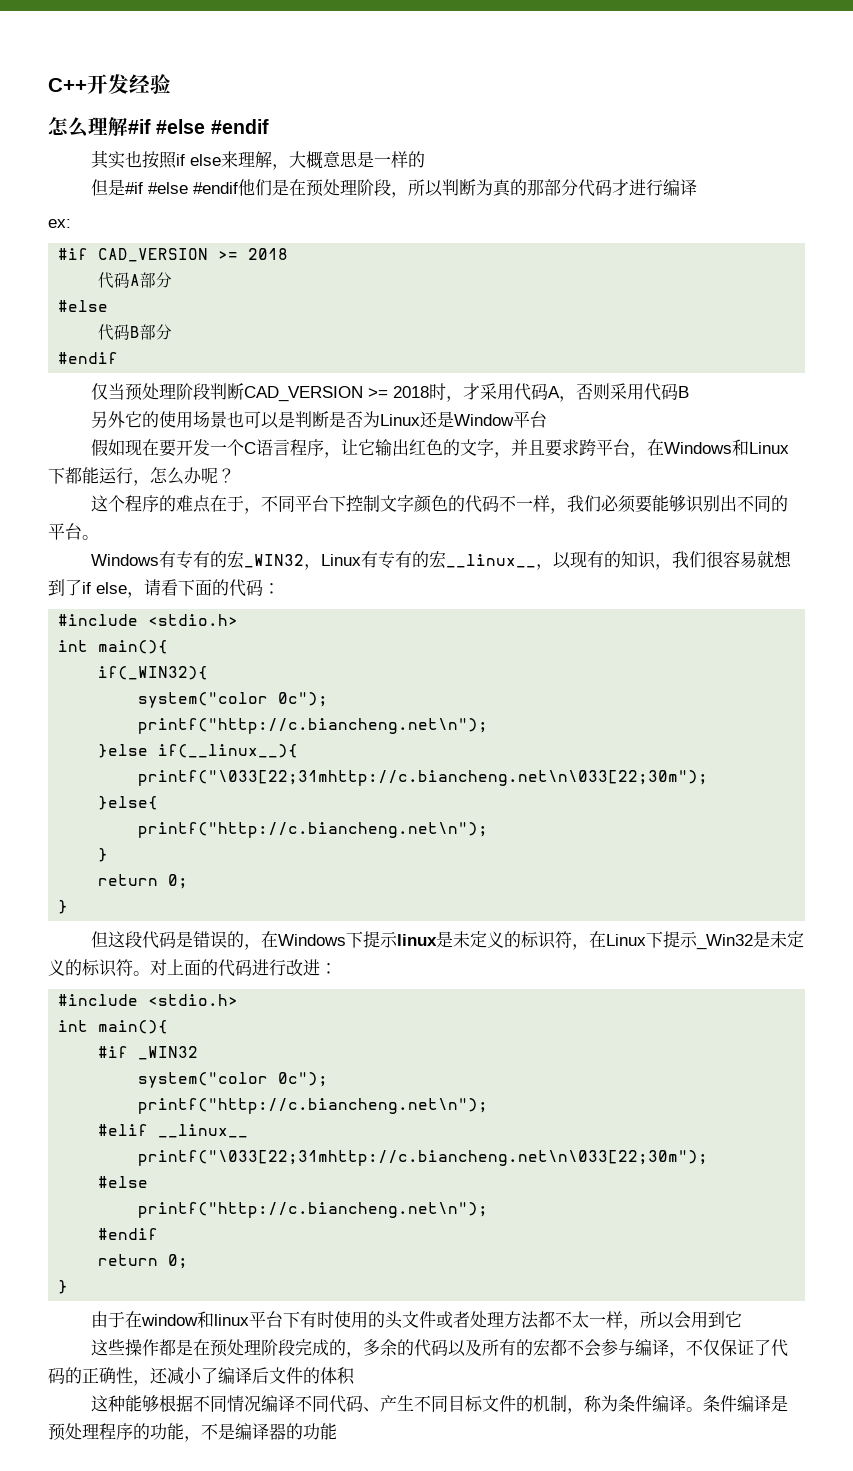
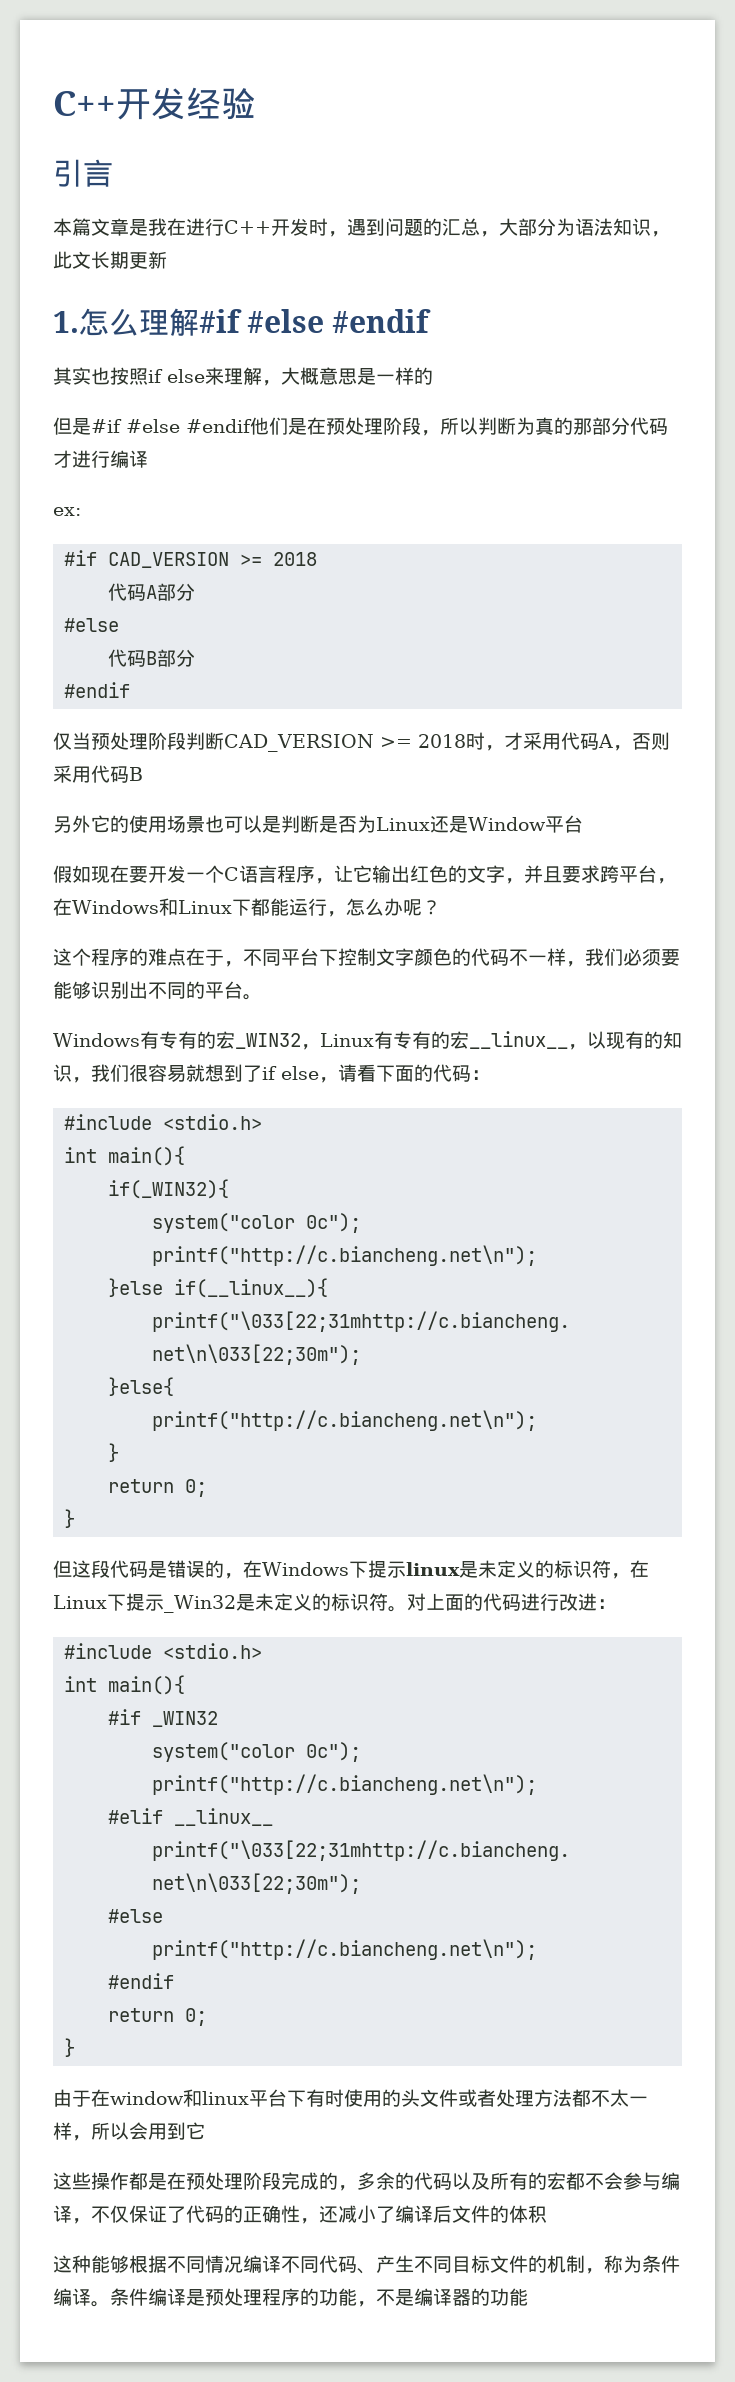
(171, 84) none -> [53,159,113,187] [53,218,670,237] [53,251,167,269] [53,311,79,333] 引言 // 本篇文章是我在进行C++开发时，遇到问题的汇总，大部分为语法知识，此文长期更新 // 1.

